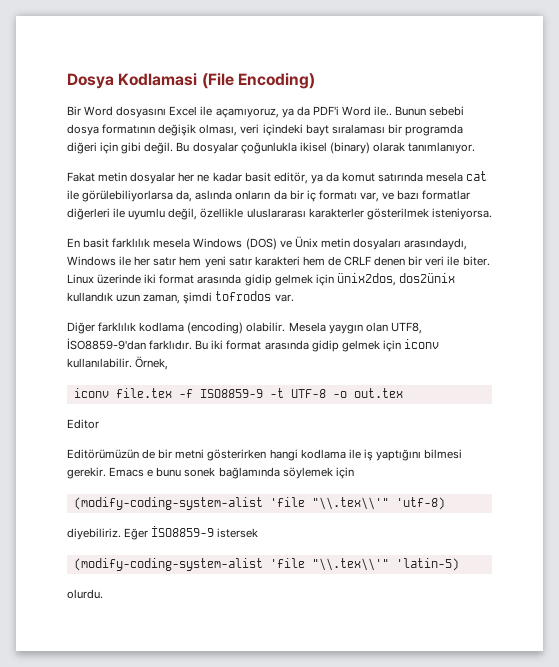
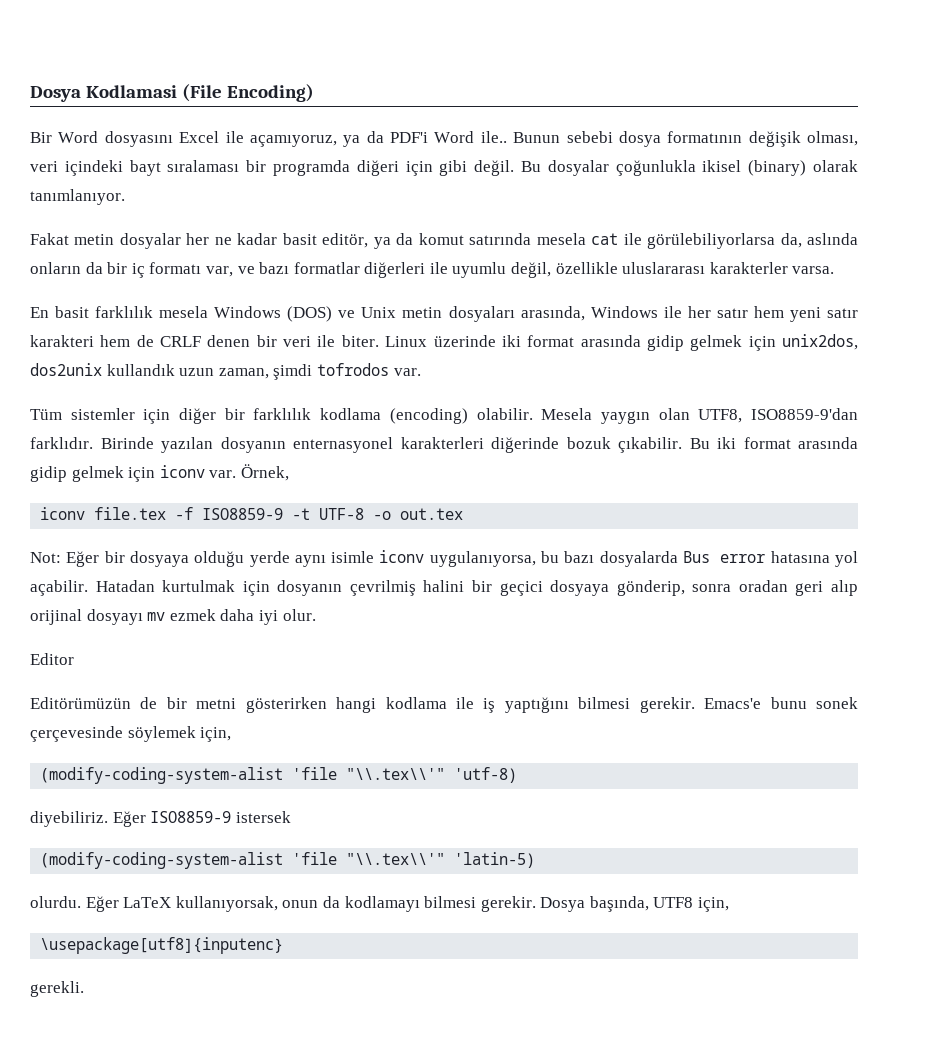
[366,208,492,220] gösterilmek isteniyorsa. -> [792,266,835,274] varsa.
[294,236,318,248] Ünix -> [361,307,397,318] Unix
[404,238,468,250] arasındaydı, -> [520,306,585,321] arasında,
[336,273,455,286] ünix2dos, dos2ünix -> [782,334,859,350] [30,363,102,376] unix2dos, dos2unix
[67,322,95,334] Diğer -> [30,408,245,424] Tüm sistemler için diğer bir
[67,338,193,350] İSO8859-9'dan farklıdır. -> [751,408,858,420] [30,437,682,453] ISO8859-9'dan farklıdır. Birinde yazılan dosyanın enternasyonel karakterleri diğerinde bozuk çıkabilir.
[67,358,132,368] kullanılabilir. -> [209,470,237,478] var.
(403, 393) none -> [30,550,858,567] [30,580,858,596] [30,609,316,625] // Not: Eğer bir dosyaya olduğu yerde aynı isimle iconv uygulanıyorsa, bu bazı dosyalarda Bus error hatasına yol açabilir. Hatadan kurtulmak için dosyanın çevrilmiş halini bir geçici dosyaya gönderip, sonra oradan geri alıp orijinal dosyayı mv ezmek daha iyi olur.
[109,467,354,479] Emacs e bunu sonek bağlamında söylemek için -> [704,697,859,709] [30,726,232,742] Emacs'e bunu sonek çerçevesinde söylemek için,
[151,526,215,537] İSO8859-9 -> [150,811,232,823] ISO8859-9
(103, 594) none -> [85,896,730,912] [40,937,284,954] [30,981,84,997] Eğer LaTeX kullanıyorsak, onun da kodlamayı bilmesi gerekir. Dosya başında, UTF8 için, // \usepackage[utf8]{inputenc} // gerekli.

